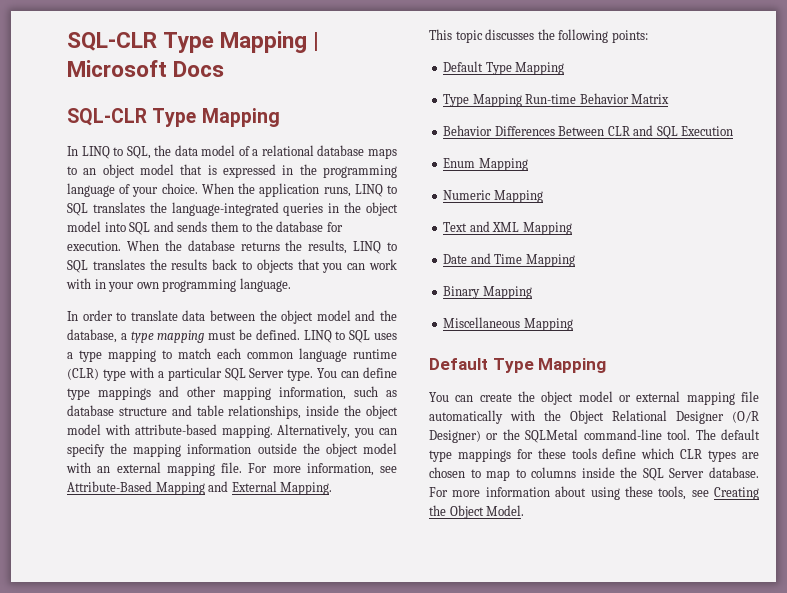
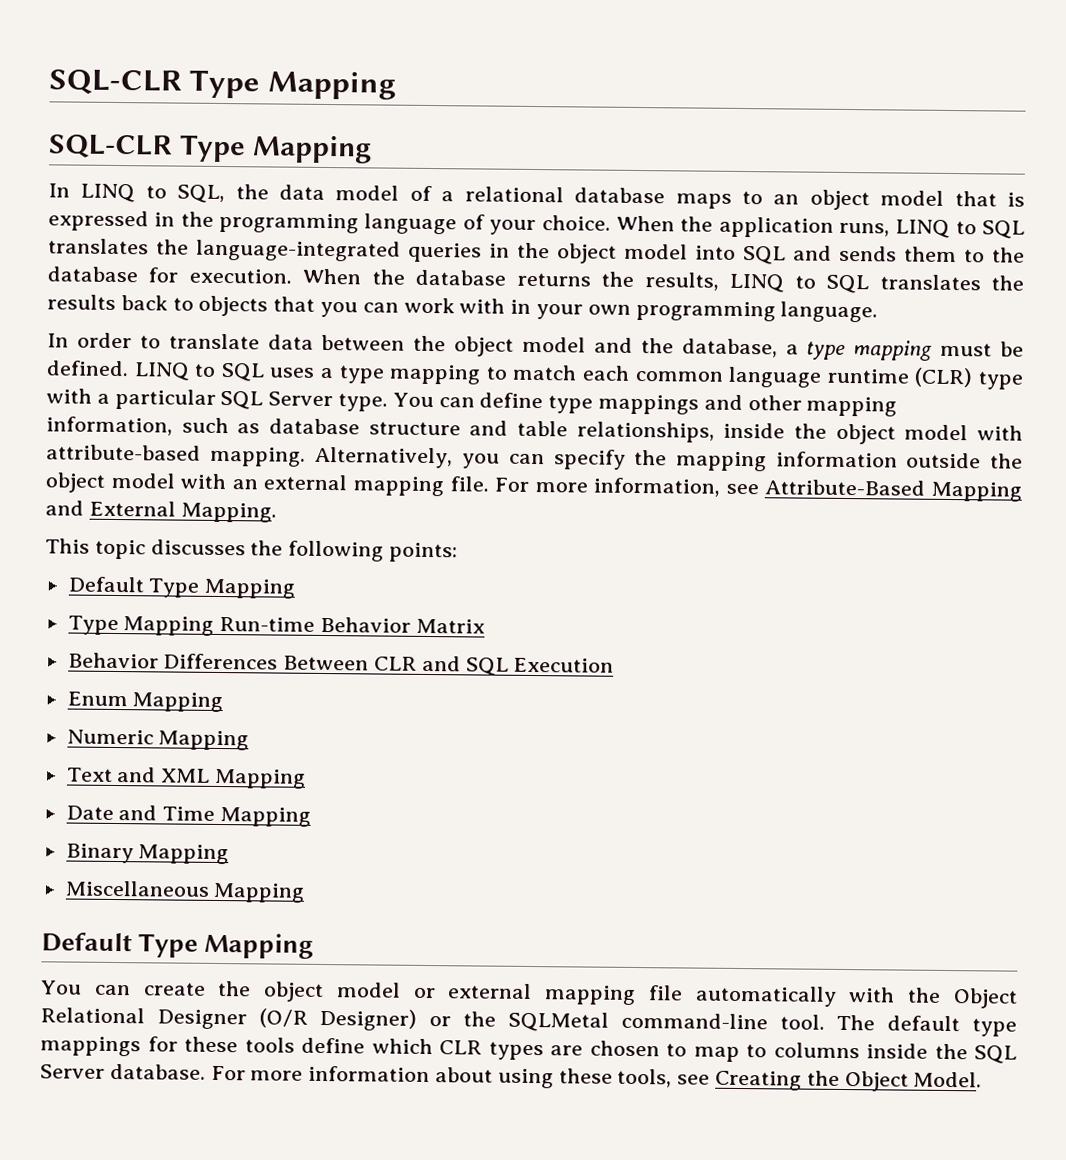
[67,31,320,53] [67,60,225,77] SQL-CLR Type Mapping | Microsoft Docs -> [49,69,396,100] SQL-CLR Type Mapping

